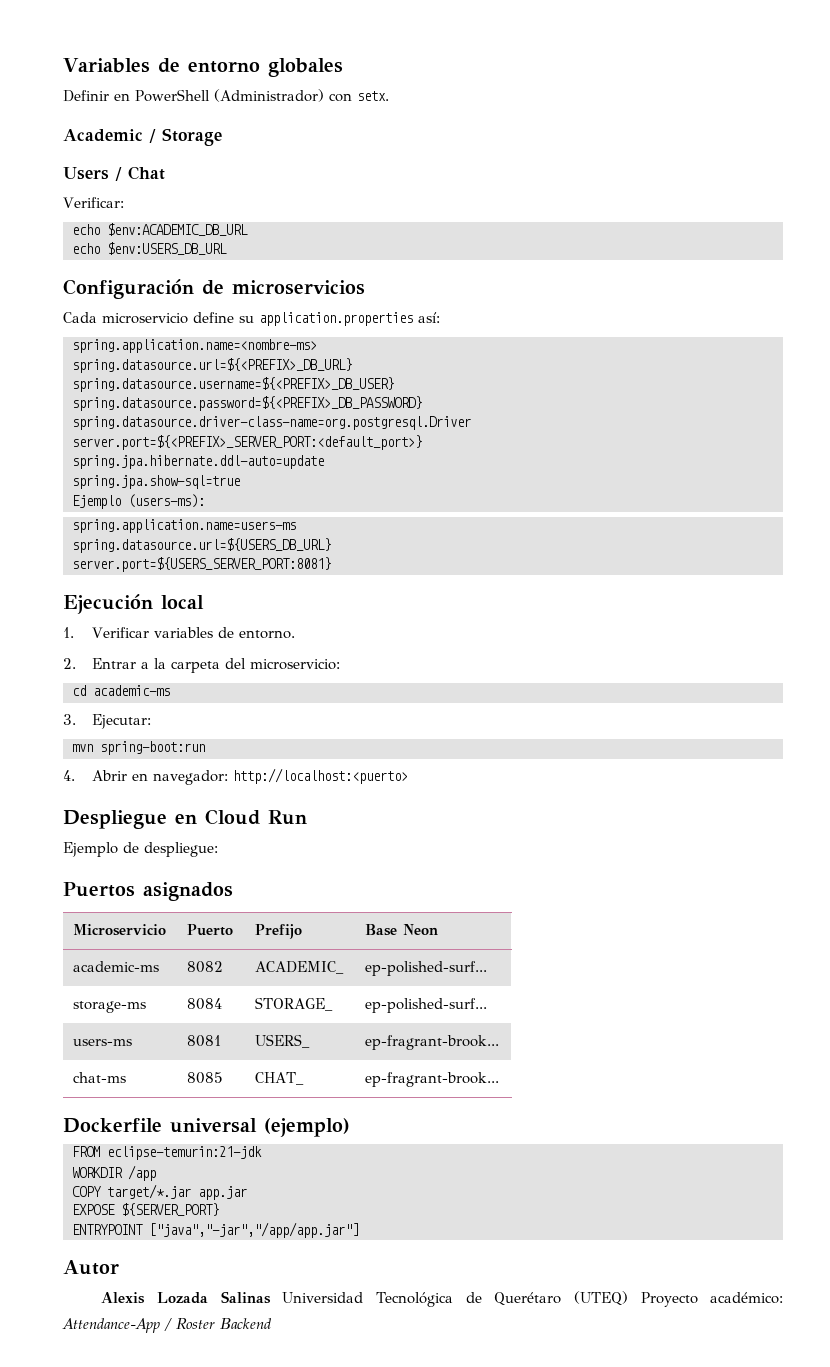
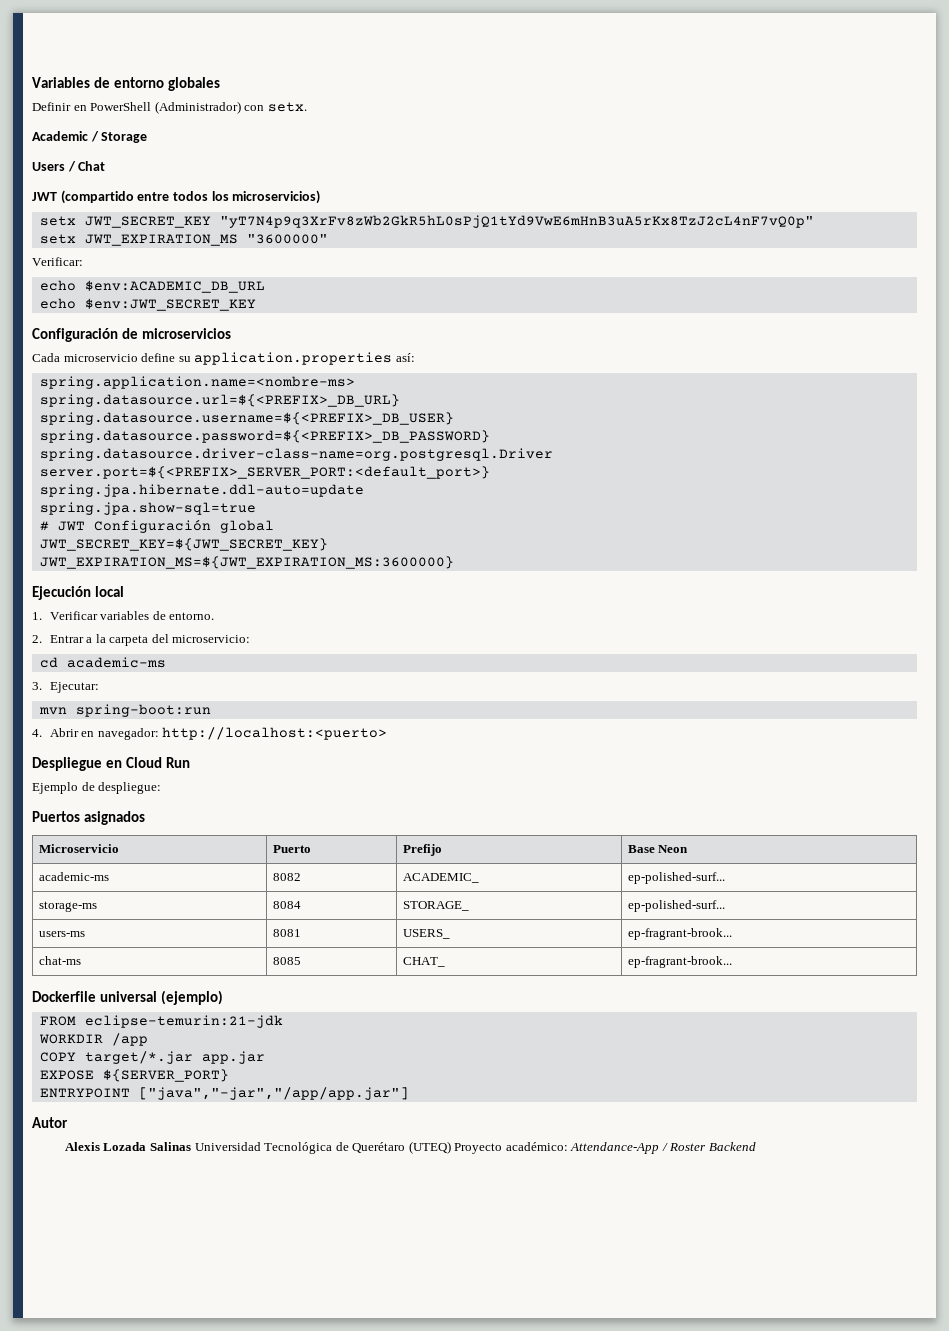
(165, 173) none -> [32,190,321,204] [39,215,814,228] [39,234,328,246] // JWT (compartido entre todos los microservicios) // setx JWT_SECRET_KEY "yT7N4p9q3XrFv8zWb2GkR5hL0sPjQ1tYd9VwE6mHnB3uA5rKx8TzJ2cL4nF7vQ0p" // setx JWT_EXPIRATION_MS "3600000"
[107,242,227,255] $env:USERS_DB_URL -> [84,298,256,311] $env:JWT_SECRET_KEY
[72,494,205,509] [72,519,296,533] [72,538,331,553] [72,557,331,572] Ejemplo (users-ms): // spring.application.name=users-ms // spring.datasource.url=${USERS_DB_URL} // server.port=${USERS_SERVER_PORT:8081} -> [39,519,274,533] [39,538,328,551] [39,556,454,569] # JWT Configuración global // JWT_SECRET_KEY=${JWT_SECRET_KEY} // JWT_EXPIRATION_MS=${JWT_EXPIRATION_MS:3600000}

